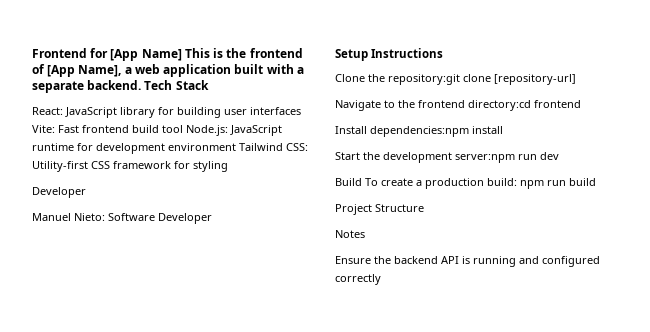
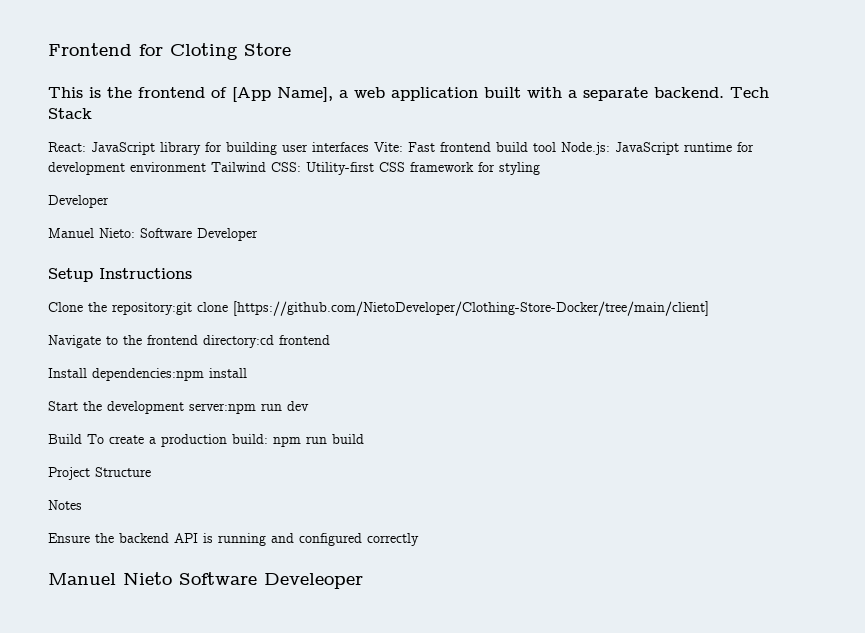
[110,49,182,61] [App Name] -> [170,43,291,60] Cloting Store //
[494,74,576,85] [repository-url] -> [233,301,709,316] [https://github.com/NietoDeveloper/Clothing-Store-Docker/tree/main/client]
(381, 279) none -> [48,572,363,589] // Manuel Nieto Software Develeoper

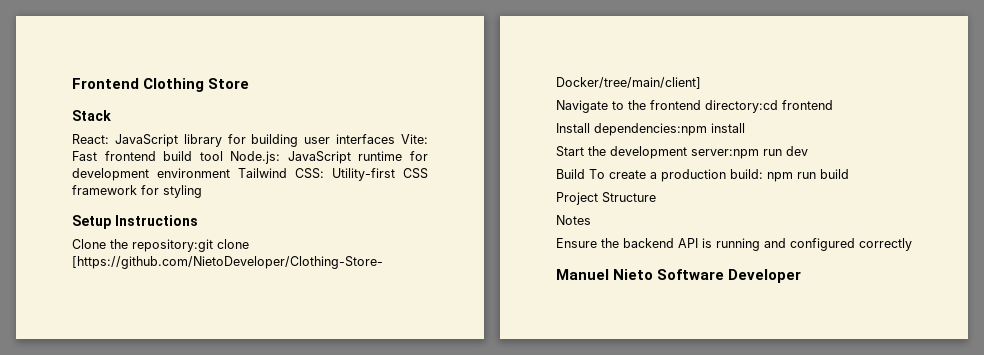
[139,43,238,60] for Cloting -> [143,78,205,92] Clothing
[48,87,769,102] This is the frontend of [App Name], a web application built with a separate backend. Tech -> (250, 83) none
[48,195,109,208] [48,228,258,241] // Developer // Manuel Nieto: Software Developer -> (202, 191) none
[264,573,363,589] Develeoper -> [728,269,802,283] Developer

